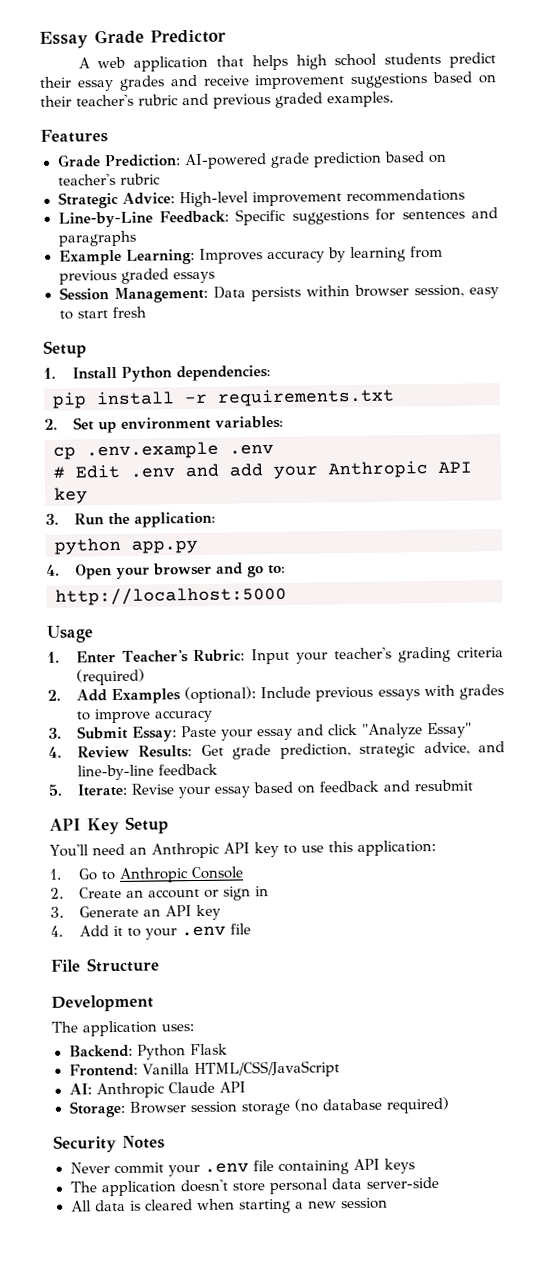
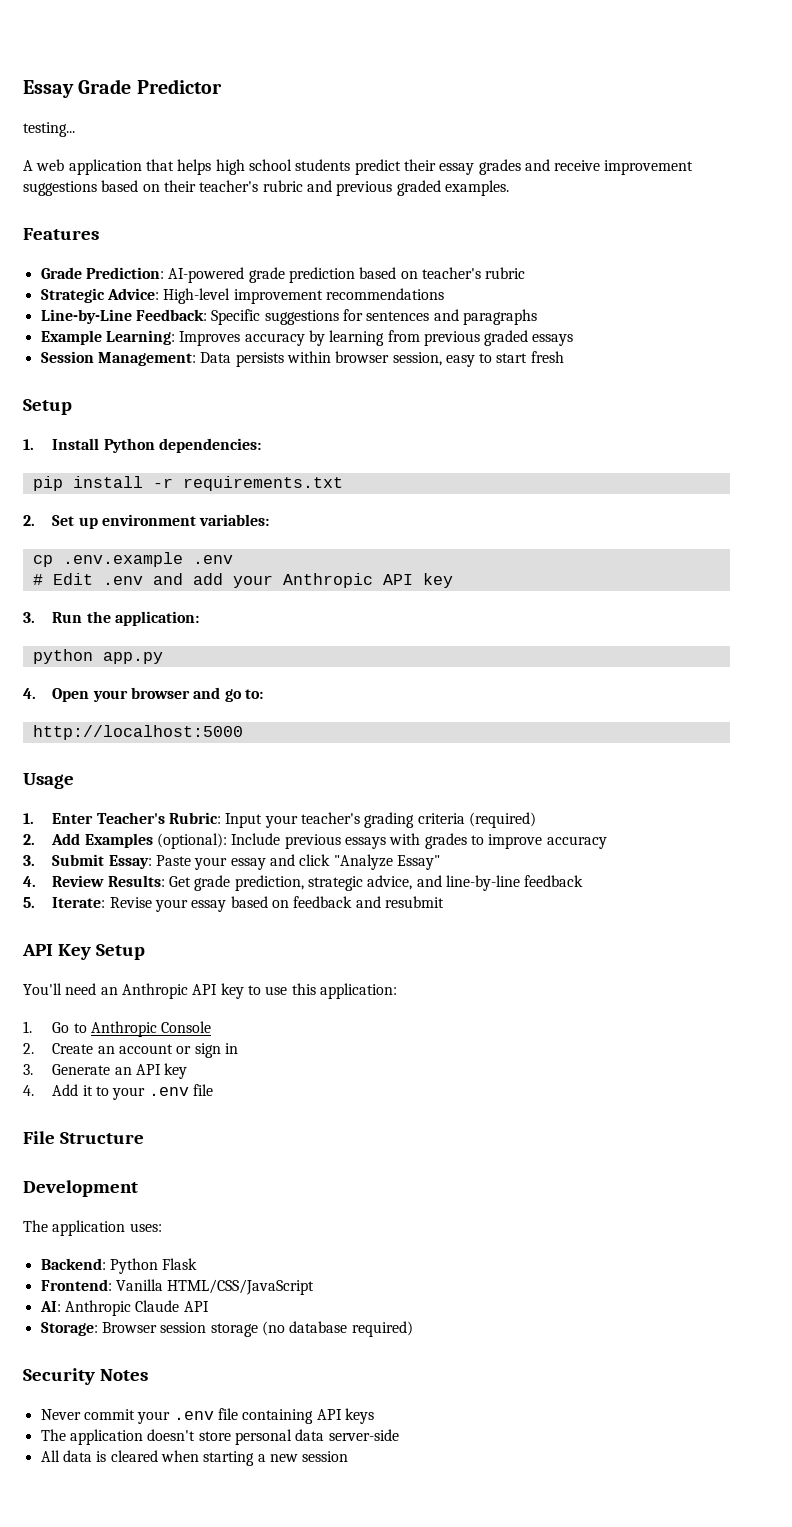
(226, 36) none -> [23,122,75,137] // testing...

